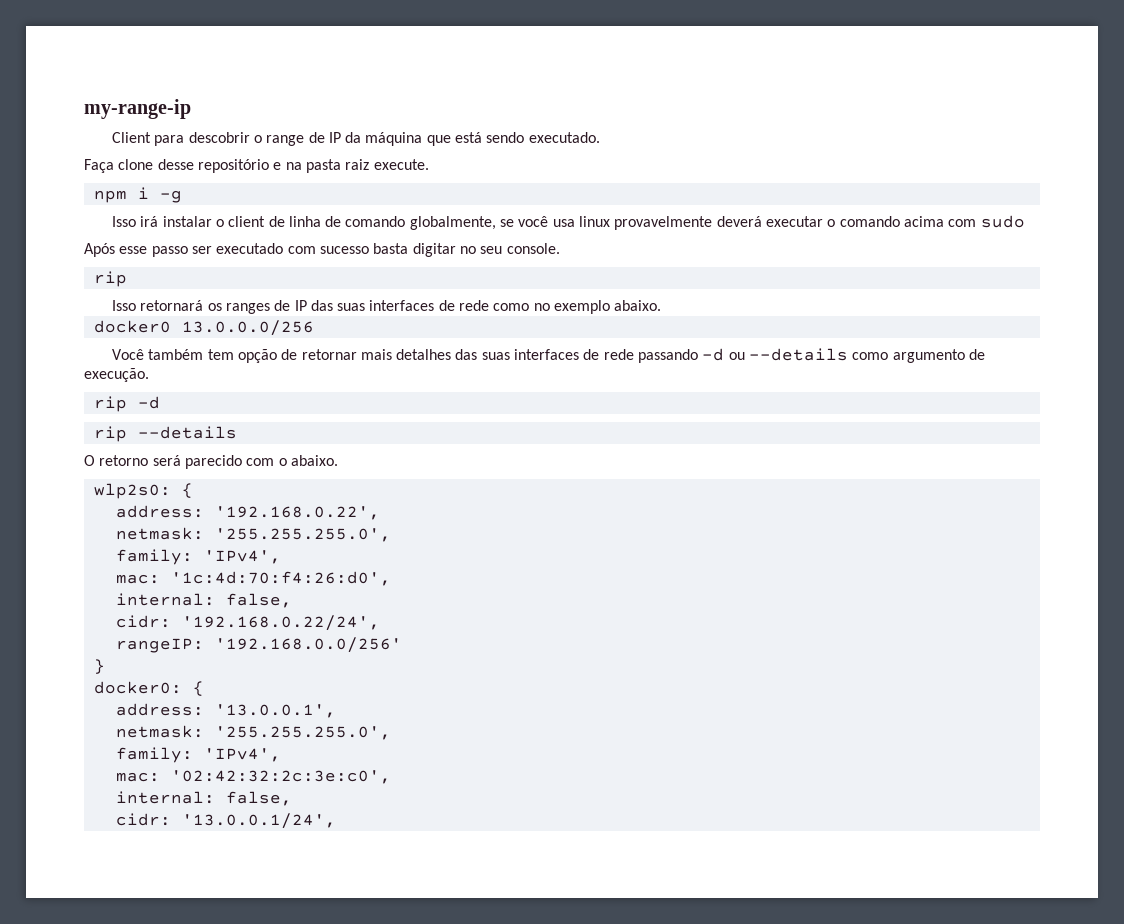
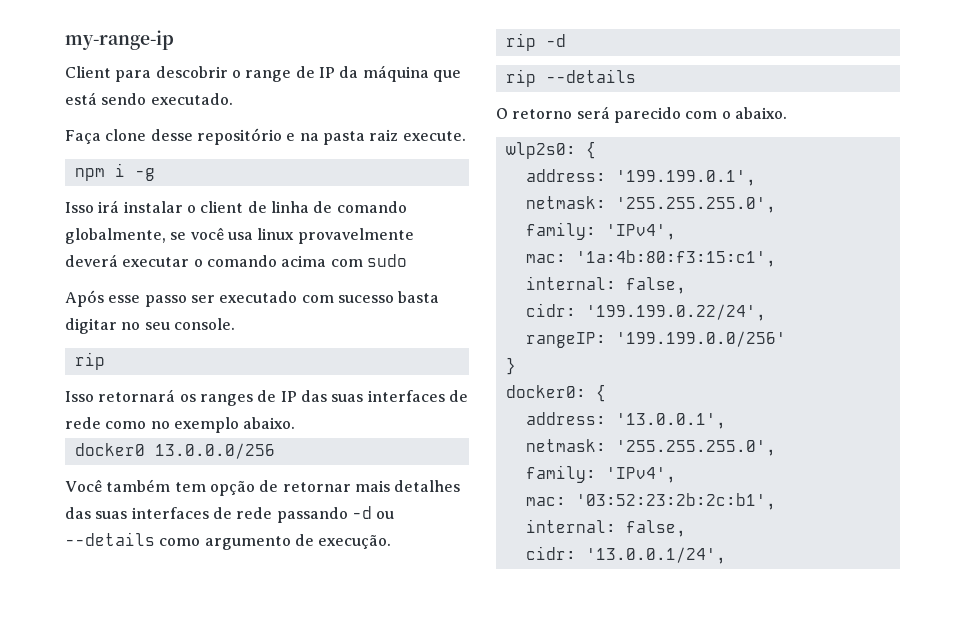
[214,506,380,520] [115,527,391,542] [115,549,281,565] [115,571,391,586] [115,593,292,608] [115,615,380,631] '192.168.0.22', // netmask: '255.255.255.0', // family: 'IPv4', // mac: '1c:4d:70:f4:26:d0', // internal: false, // cidr: '192.168.0.22/24', -> [615,170,756,186] [525,196,776,213] [525,222,676,240] [525,250,776,267] [525,276,686,294] [525,303,766,321] '199.199.0.1', // netmask: '255.255.255.0', // family: 'IPv4', // mac: '1a:4b:80:f3:15:c1', // internal: false, // cidr: '199.199.0.22/24',
[214,637,402,653] '192.168.0.0/256' -> [615,331,786,347] '199.199.0.0/256'
[170,770,391,784] '02:42:32:2c:3e:c0', -> [575,493,776,510] '03:52:23:2b:2c:b1',

